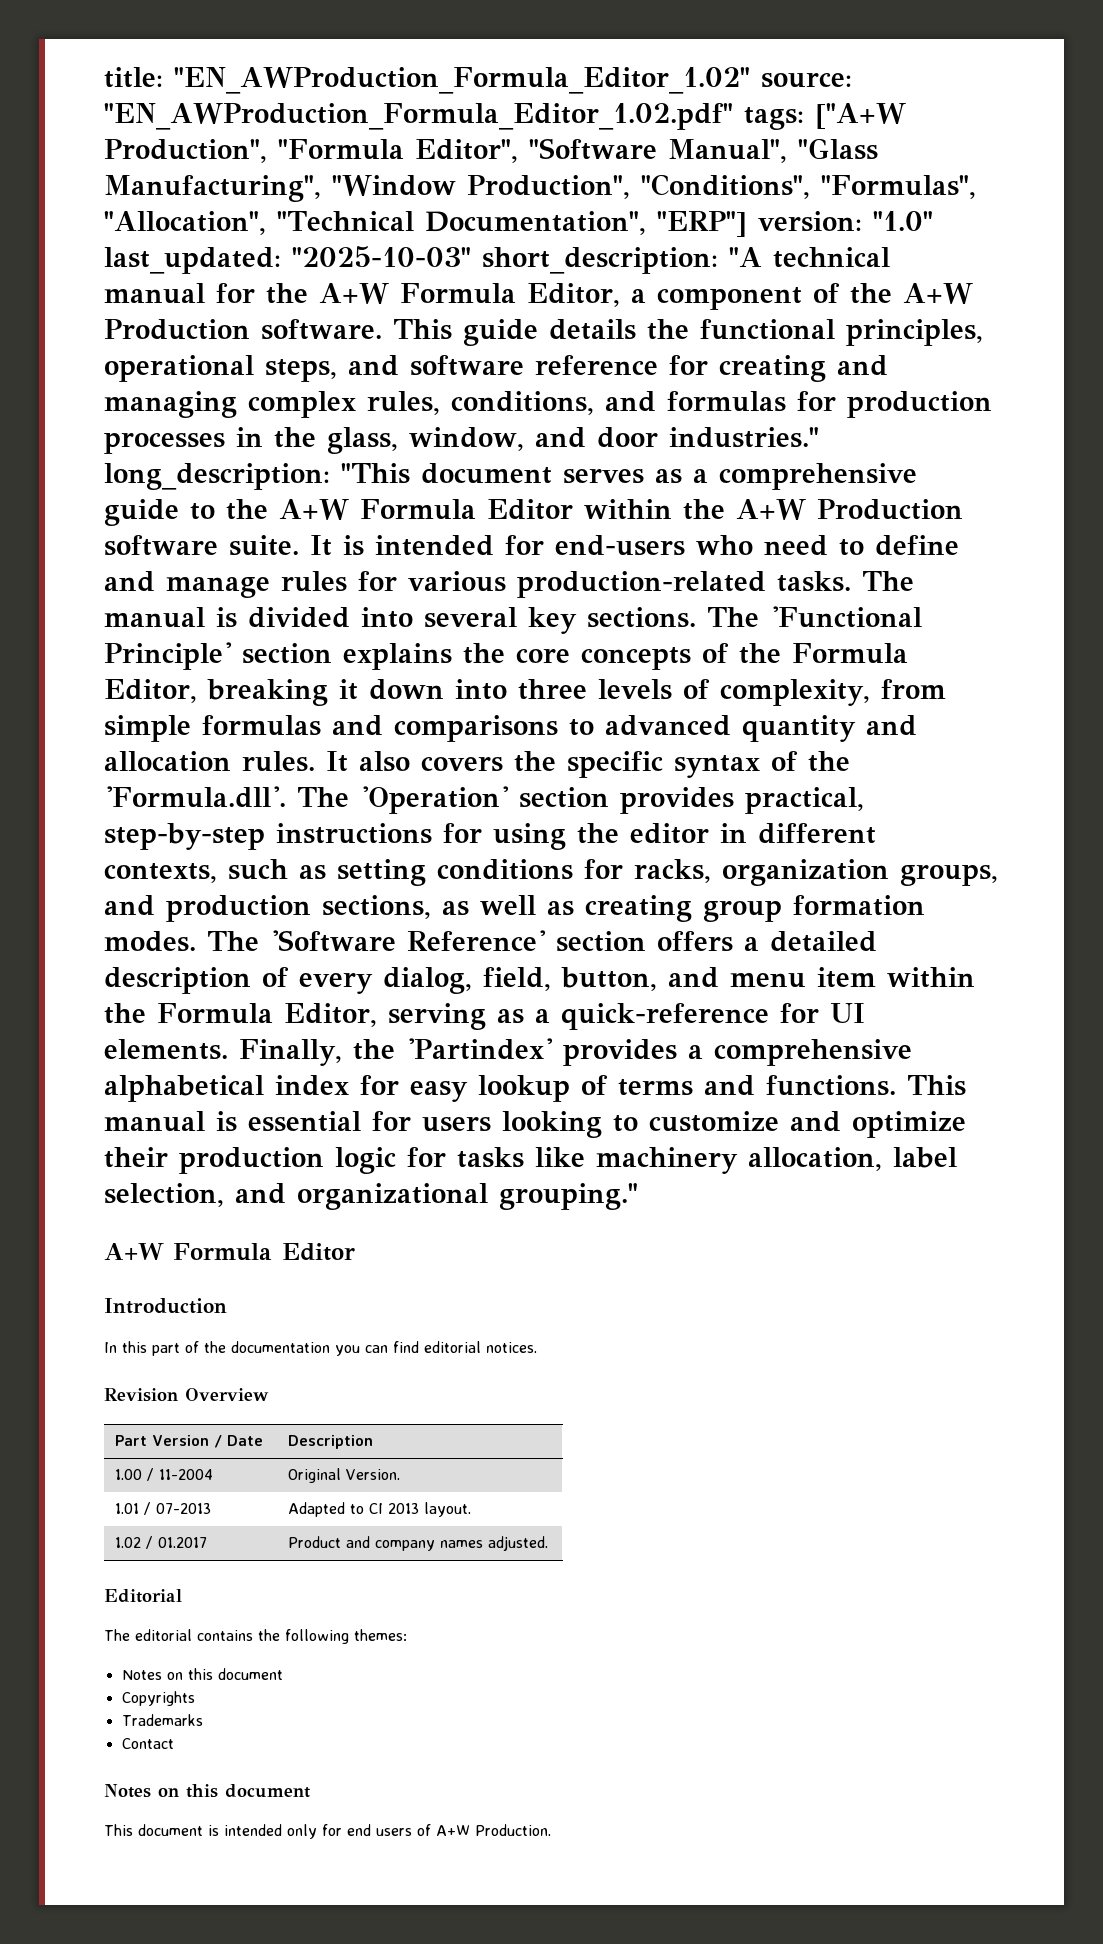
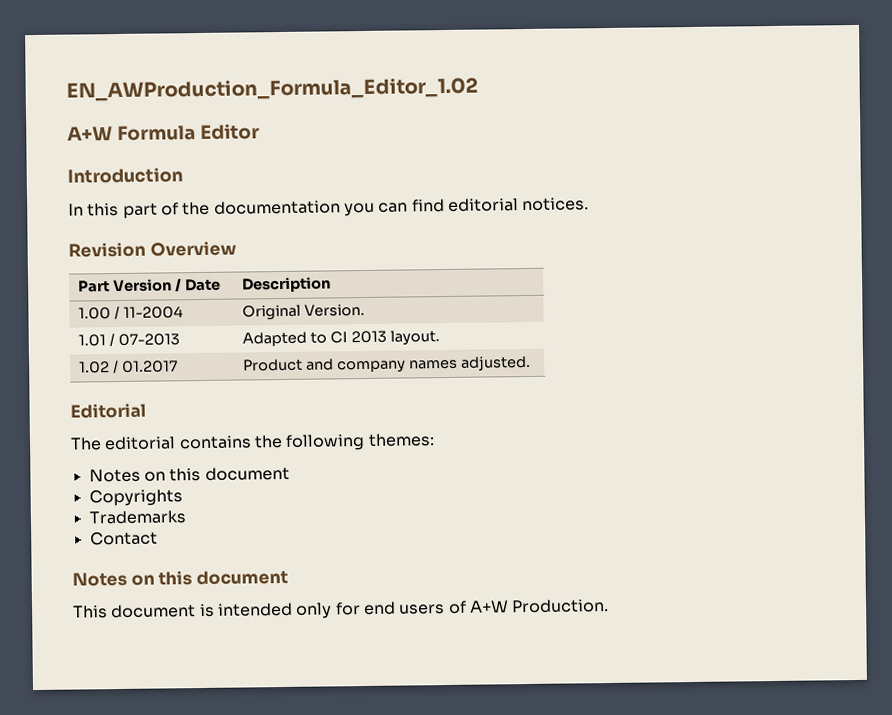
[104,67,852,94] [104,103,906,130] [104,138,878,163] [104,174,976,202] [104,211,933,237] [104,246,890,274] [104,283,973,310] [104,319,983,346] [104,355,888,382] [104,391,992,418] [104,427,819,454] [104,463,917,490] [104,499,963,526] [104,535,959,556] [104,571,914,598] [104,606,922,634] [104,642,908,670] [104,679,946,706] [104,715,917,742] [104,751,850,778] [104,786,864,814] [104,823,876,850] [104,859,998,886] [104,895,925,922] [104,930,877,952] [104,967,975,994] [104,1003,865,1030] [104,1038,912,1066] [104,1075,966,1102] [104,1111,966,1138] [104,1147,957,1174] [104,1183,638,1210] title: "EN_AWProduction_Formula_Editor_1.02" source: "EN_AWProduction_Formula_Editor_1.02.pdf" tags: ["A+W Production", "Formula Editor", "Software Manual", "Glass Manufacturing", "Window Production", "Conditions", "Formulas", "Allocation", "Technical Documentation", "ERP"] version: "1.0" last_updated: "2025-10-03" short_description: "A technical manual for the A+W Formula Editor, a component of the A+W Production software. This guide details the functional principles, operational steps, and software reference for creating and managing complex rules, conditions, and formulas for production processes in the glass, window, and door industries." long_description: "This document serves as a comprehensive guide to the A+W Formula Editor within the A+W Production software suite. It is intended for end-users who need to define and manage rules for various production-related tasks. The manual is divided into several key sections. The 'Functional Principle' section explains the core concepts of the Formula Editor, breaking it down into three levels of complexity, from simple formulas and comparisons to advanced quantity and allocation rules. It also covers the specific syntax of the 'Formula.dll'. The 'Operation' section provides practical, step-by-step instructions for using the editor in different contexts, such as setting conditions for racks, organization groups, and production sections, as well as creating group formation modes. The 'Software Reference' section offers a detailed description of every dialog, field, button, and menu item within the Formula Editor, serving as a quick-reference for UI elements. Finally, the 'Partindex' provides a comprehensive alphabetical index for easy lookup of terms and functions. This manual is essential for users looking to customize and optimize their production logic for tasks like machinery allocation, label selection, and organizational grouping." -> [66,77,478,102] EN_AWProduction_Formula_Editor_1.02

